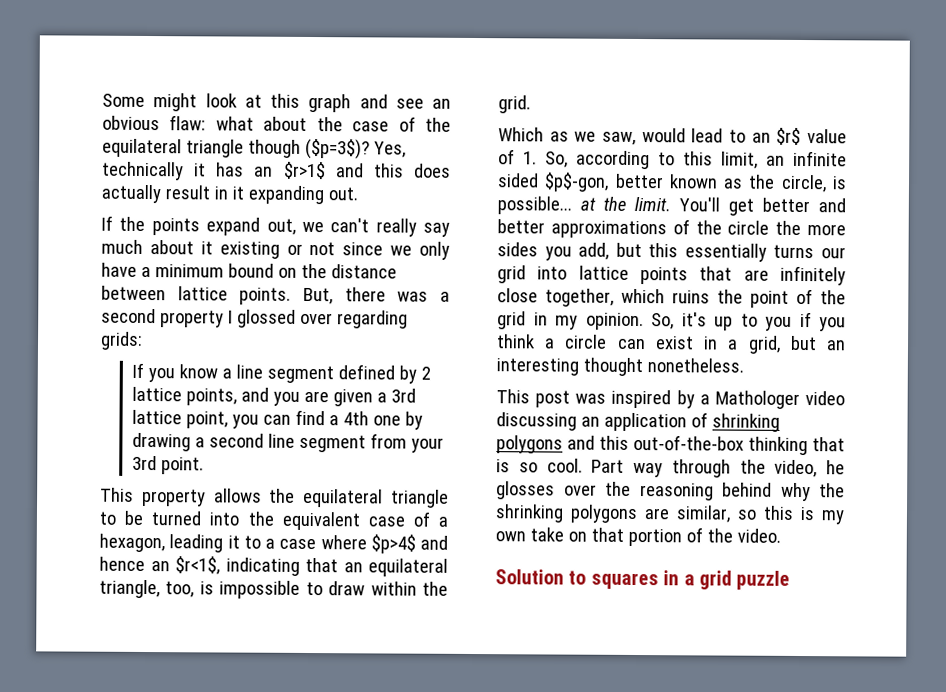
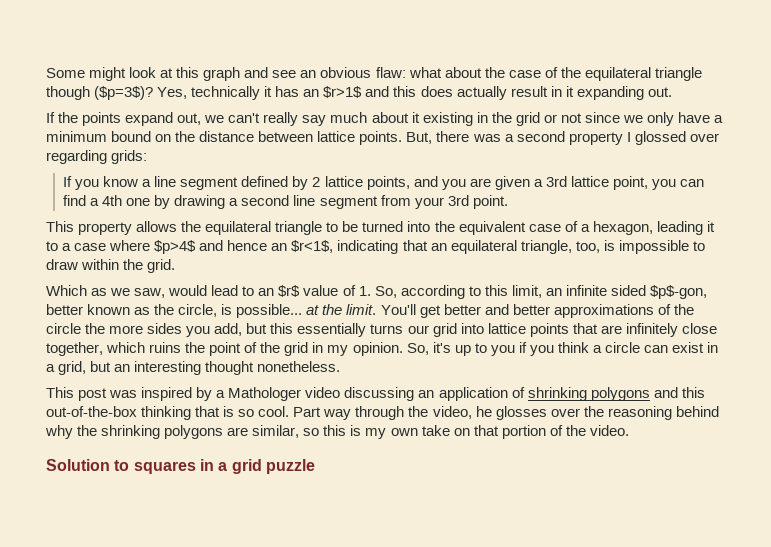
(280, 250) none -> [476,112,540,126] in the grid

